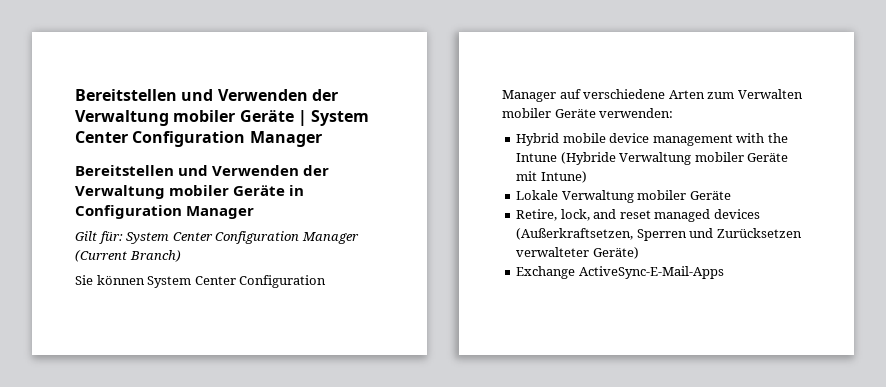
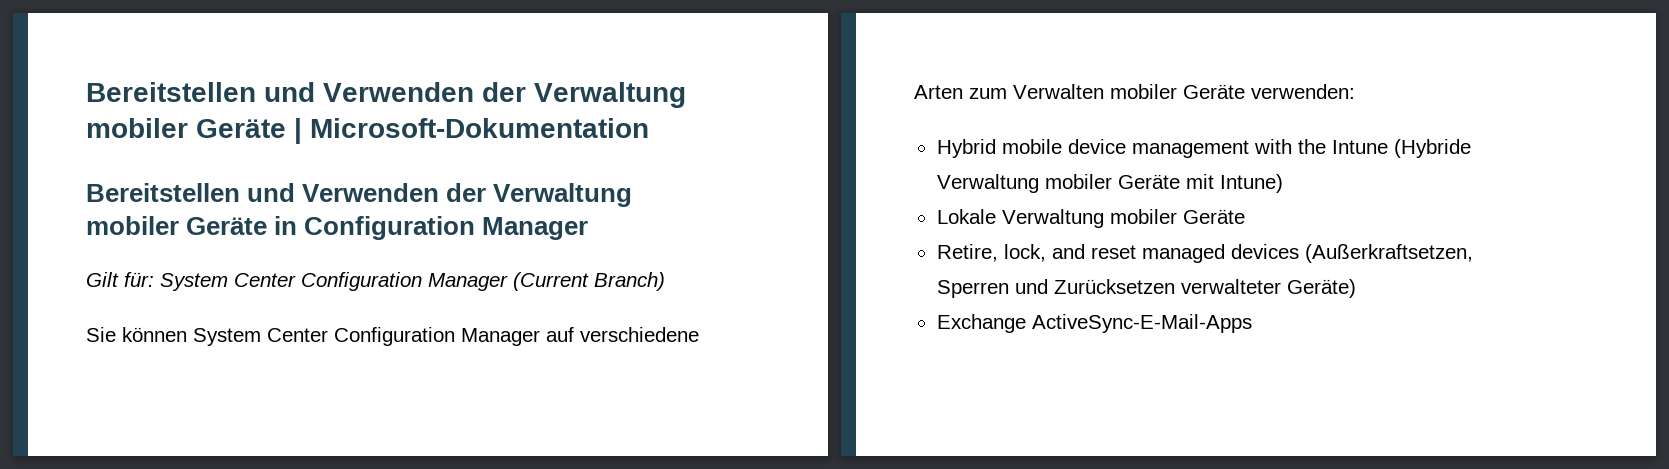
[311,110,370,126] [75,131,322,147] System Center Configuration Manager -> [310,118,649,138] Microsoft-Dokumentation

